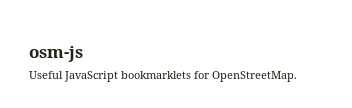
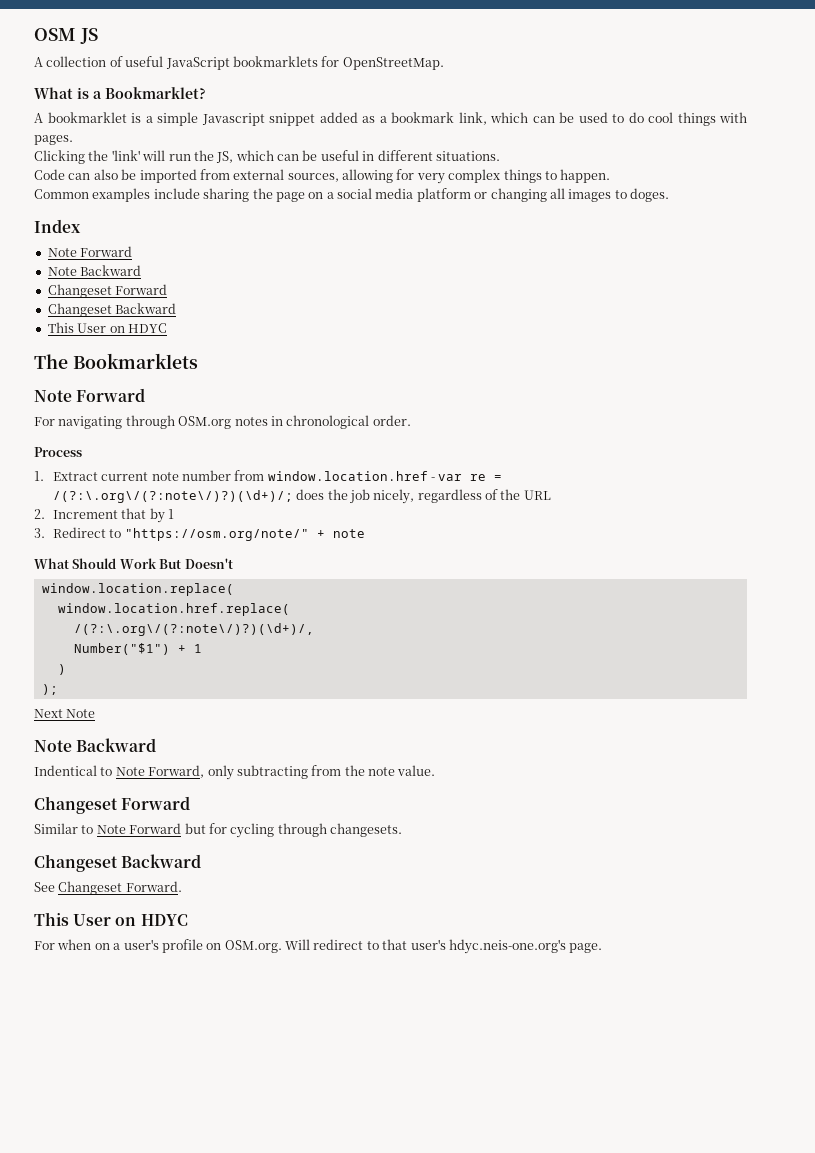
[29,46,83,62] [29,71,297,82] osm-js // Useful JavaScript bookmarklets for OpenStreetMap. -> [34,28,98,44] [34,56,444,70] [34,87,206,99] [34,112,747,126] [34,135,73,145] [34,150,500,164] [34,169,611,184] [34,188,669,202] [34,219,81,233] [47,246,133,257] [47,265,142,276] [47,284,168,298] [47,303,177,317] [47,322,167,333] [34,353,198,369] [34,388,146,402] [34,415,411,429] [34,447,82,457] [34,470,503,481] [52,489,551,504] [34,508,174,523] [34,527,365,541] [34,558,233,569] [41,583,234,596] [57,603,290,616] [73,623,314,636] [73,643,202,655] [57,664,66,675] [41,684,58,695] [34,709,96,718] [34,738,157,752] [34,765,436,780] [34,796,191,814] [34,823,402,838] [34,854,202,872] [34,881,182,895] [34,912,188,926] [34,939,603,954] OSM JS // A collection of useful JavaScript bookmarklets for OpenStreetMap. // What is a Bookmarklet? // A bookmarklet is a simple Javascript snippet added as a bookmark link, which can be used to do cool things with pages. // Clicking the 'link' will run the JS, which can be useful in different situations. // Code can also be imported from external sources, allowing for very complex things to happen. // Common examples include sharing the page on a social media platform or changing all images to doges. // Index // Note Forward // Note Backward // Changeset Forward // Changeset Backward // This User on HDYC // The Bookmarklets // Note Forward // For navigating through OSM.org notes in chronological order. // Process // 1. Extract current note number from window.location.href - var re = /(?:\.org\/(?:note\/)?)(\d+)/; does the job nicely, regardless of the URL // 2. Increment that by 1 // 3. Redirect to "https://osm.org/note/" + note // What Should Work But Doesn't // window.location.replace( // window.location.href.replace( // /(?:\.org\/(?:note\/)?)(\d+)/, // Number("$1") + 1 // ) // ); // Next Note // Note Backward // Indentical to Note Forward, only subtracting from the note value. // Changeset Forward // Similar to Note Forward but for cycling through changesets. // Changeset Backward // See Changeset Forward. // This User on HDYC // For when on a user's profile on OSM.org. Will redirect to that user's hdyc.neis-one.org's page.

